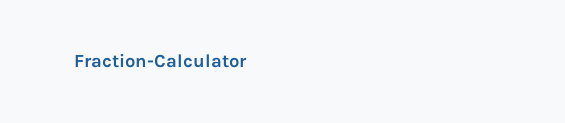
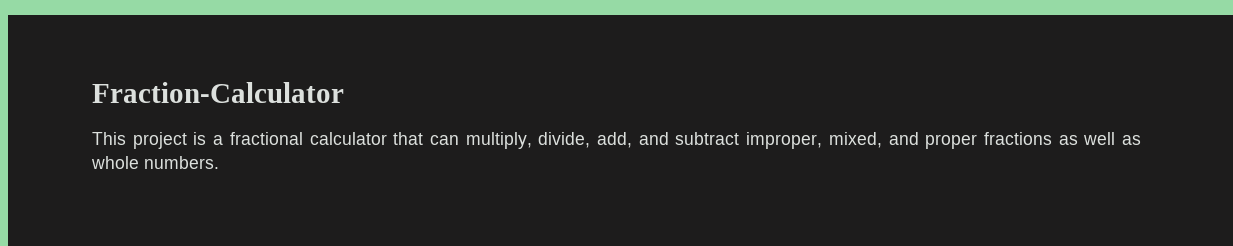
(247, 60) none -> [92,132,1142,149] [91,156,219,169] // This project is a fractional calculator that can multiply, divide, add, and subtract improper, mixed, and proper fractions as well as whole numbers.

